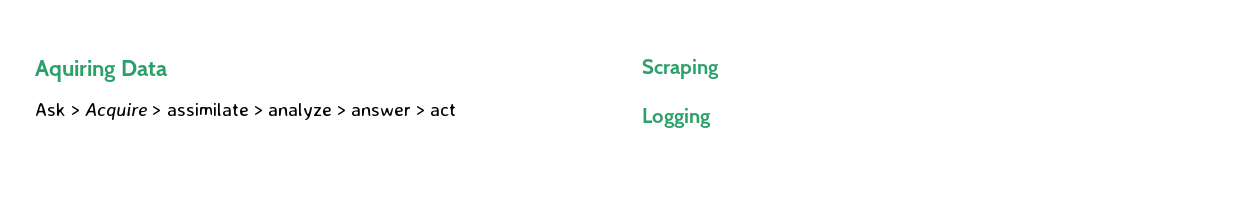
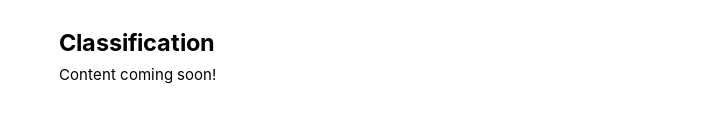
[35,60,168,82] [35,103,457,120] [642,59,719,79] [642,108,711,128] Aquiring Data // Ask > Acquire > assimilate > analyze > answer > act // Scraping // Logging -> [59,33,215,51] [59,67,217,84] Classification // Content coming soon!

